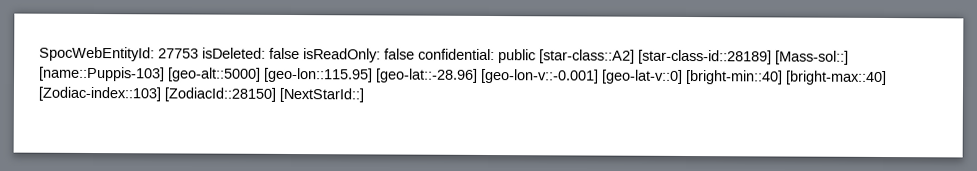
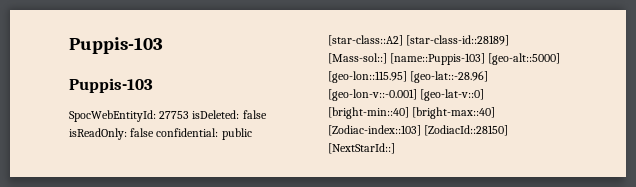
(39, 54) none -> [69,37,163,54] [69,78,153,93] Puppis-103 // Puppis-103 //

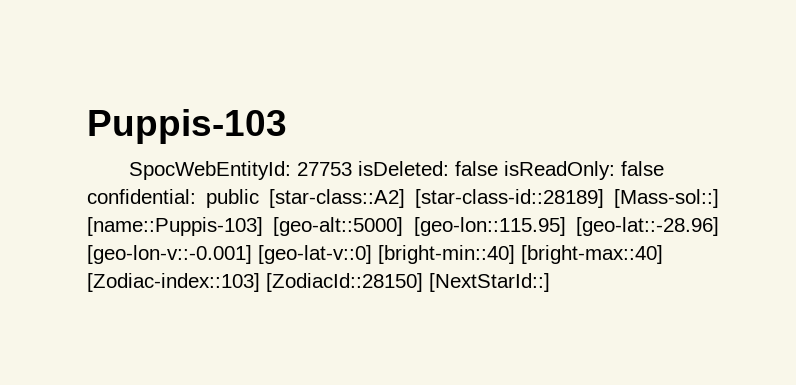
[69,37,163,54] [69,78,153,93] Puppis-103 // Puppis-103 -> [87,109,287,144] Puppis-103

